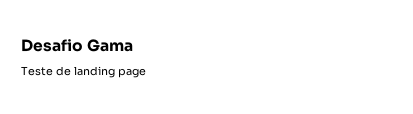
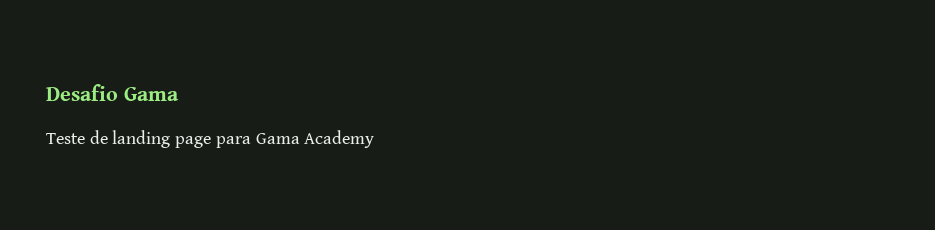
(146, 73) none -> [215,130,375,148] para Gama Academy

